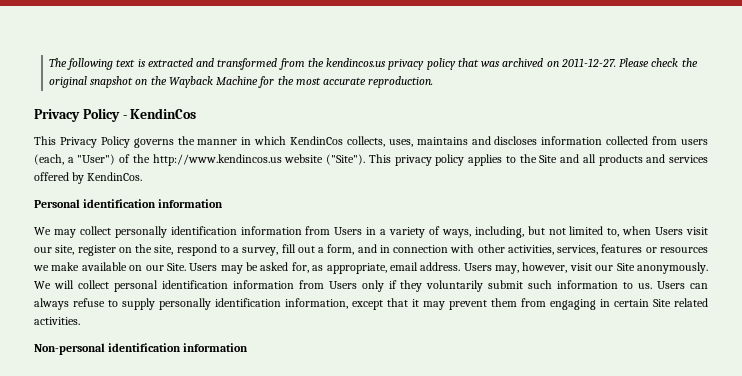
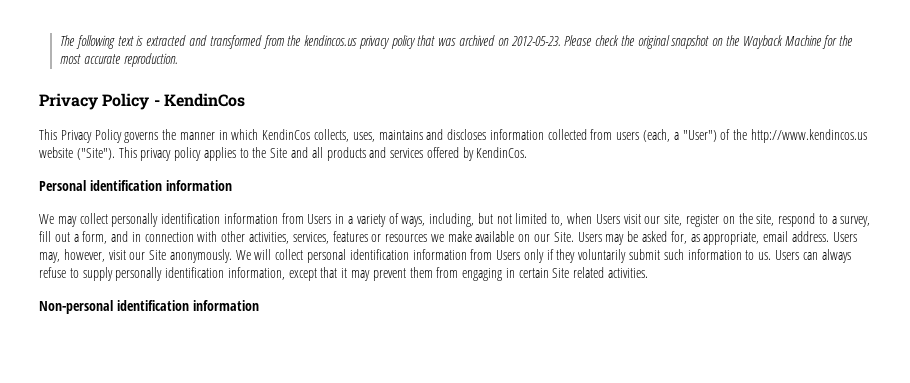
[560,58,616,67] 2011-12-27. -> [510,36,561,46] 2012-05-23.

